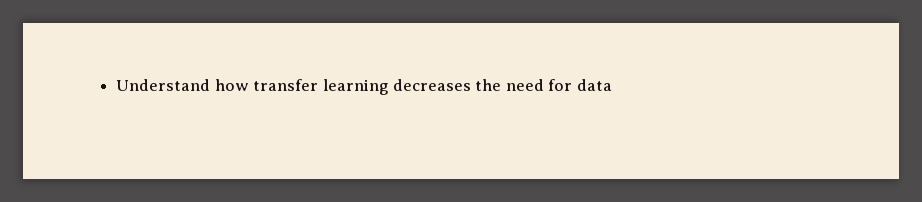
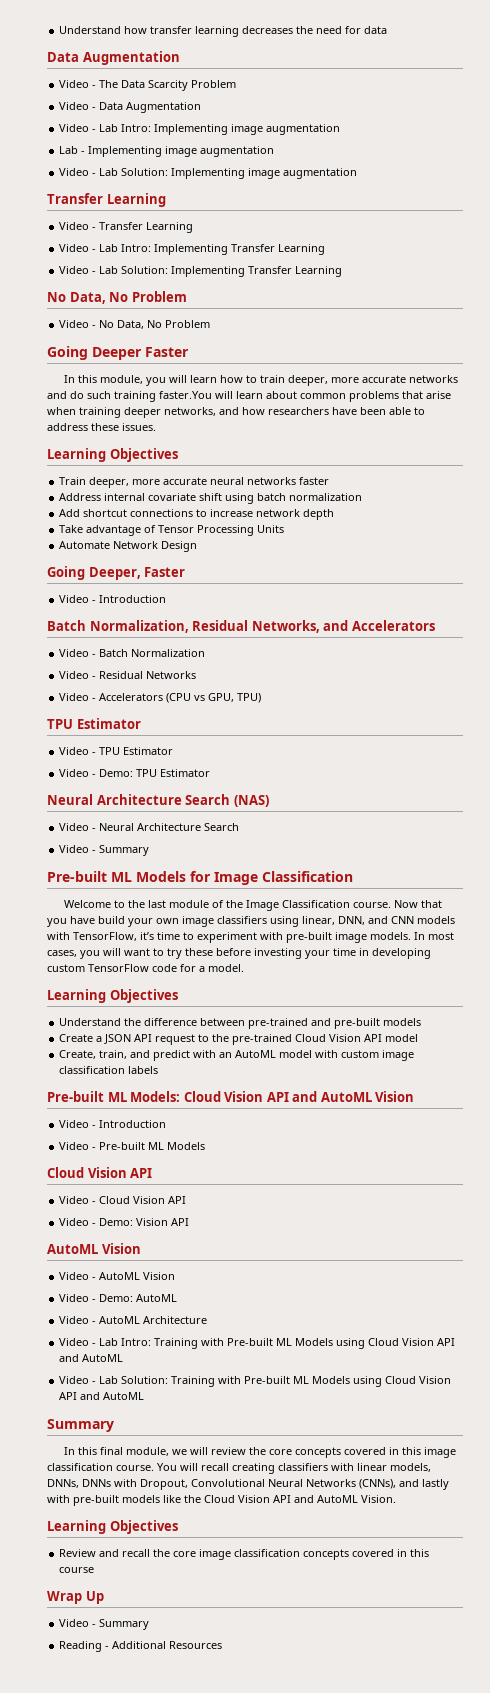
(612, 85) none -> [47,51,180,65] [59,80,237,91] [59,102,202,113] [59,124,341,135] [59,146,275,157] [59,168,358,179] [47,193,166,207] [59,222,194,233] [59,244,326,255] [59,266,343,277] [47,291,187,304] [59,320,211,329] [47,346,189,360] [64,375,459,386] [47,391,451,402] [47,407,425,418] [47,423,156,431] [47,448,178,462] [59,477,330,488] [59,493,363,504] [59,509,335,520] [59,525,285,536] [59,541,198,552] [47,566,186,580] [59,595,167,603] [47,620,435,633] [59,649,206,657] [59,671,197,679] [59,693,262,703] [47,718,141,729] [59,747,174,755] [59,769,211,777] [47,794,269,807] [59,823,240,831] [59,845,150,856] [47,871,353,885] [64,900,443,911] [47,916,455,927] [47,932,454,943] [47,948,431,959] [47,964,244,972] [47,989,178,1003] [59,1018,422,1029] [59,1034,419,1045] [59,1050,415,1061] [59,1066,159,1074] [47,1091,415,1102] [59,1120,167,1128] [59,1142,206,1150] [47,1167,153,1178] [59,1196,187,1204] [59,1218,190,1226] [47,1243,141,1254] [59,1272,176,1280] [59,1294,178,1302] [59,1316,208,1324] [59,1338,456,1349] [59,1354,124,1362] [59,1376,452,1387] [59,1392,145,1400] [47,1419,114,1432] [64,1447,457,1458] [47,1463,431,1474] [47,1479,449,1490] [47,1495,396,1506] [47,1520,178,1534] [59,1549,430,1560] [59,1567,95,1573] [47,1591,104,1604] [59,1619,150,1630] [59,1641,223,1652] // Data Augmentation // Video - The Data Scarcity Problem // Video - Data Augmentation // Video - Lab Intro: Implementing image augmentation // Lab - Implementing image augmentation // Video - Lab Solution: Implementing image augmentation // Transfer Learning // Video - Transfer Learning // Video - Lab Intro: Implementing Transfer Learning // Video - Lab Solution: Implementing Transfer Learning // No Data, No Problem // Video - No Data, No Problem // Going Deeper Faster // In this module, you will learn how to train deeper, more accurate networks and do such training faster.You will learn about common problems that arise when training deeper networks, and how researchers have been able to address these issues. // Learning Objectives // Train deeper, more accurate neural networks faster // Address internal covariate shift using batch normalization // Add shortcut connections to increase network depth // Take advantage of Tensor Processing Units // Automate Network Design // Going Deeper, Faster // Video - Introduction // Batch Normalization, Residual Networks, and Accelerators // Video - Batch Normalization // Video - Residual Networks // Video - Accelerators (CPU vs GPU, TPU) // TPU Estimator // Video - TPU Estimator // Video - Demo: TPU Estimator // Neural Architecture Search (NAS) // Video - Neural Architecture Search // Video - Summary // Pre-built ML Models for Image Classification // Welcome to the last module of the Image Classification course. Now that you have build your own image classifiers using linear, DNN, and CNN models with TensorFlow, it’s time to experiment with pre-built image models. In most cases, you will want to try these before investing your time in developing custom TensorFlow code for a model. // Learning Objectives // Understand the difference between pre-trained and pre-built models // Create a JSON API request to the pre-trained Cloud Vision API model // Create, train, and predict with an AutoML model with custom image classification labels // Pre-built ML Models: Cloud Vision API and AutoML Vision // Video - Introduction // Video - Pre-built ML Models // Cloud Vision API // Video - Cloud Vision API // Video - Demo: Vision API // AutoML Vision // Video - AutoML Vision // Video - Demo: AutoML // Video - AutoML Architecture // Video - Lab Intro: Training with Pre-built ML Models using Cloud Vision API and AutoML // Video - Lab Solution: Training with Pre-built ML Models using Cloud Vision API and AutoML // Summary // In this final module, we will review the core concepts covered in this image classification course. You will recall creating classifiers with linear models, DNNs, DNNs with Dropout, Convolutional Neural Networks (CNNs), and lastly with pre-built models like the Cloud Vision API and AutoML Vision. // Learning Objectives // Review and recall the core image classification concepts covered in this course // Wrap Up // Video - Summary // Reading - Additional Resources

